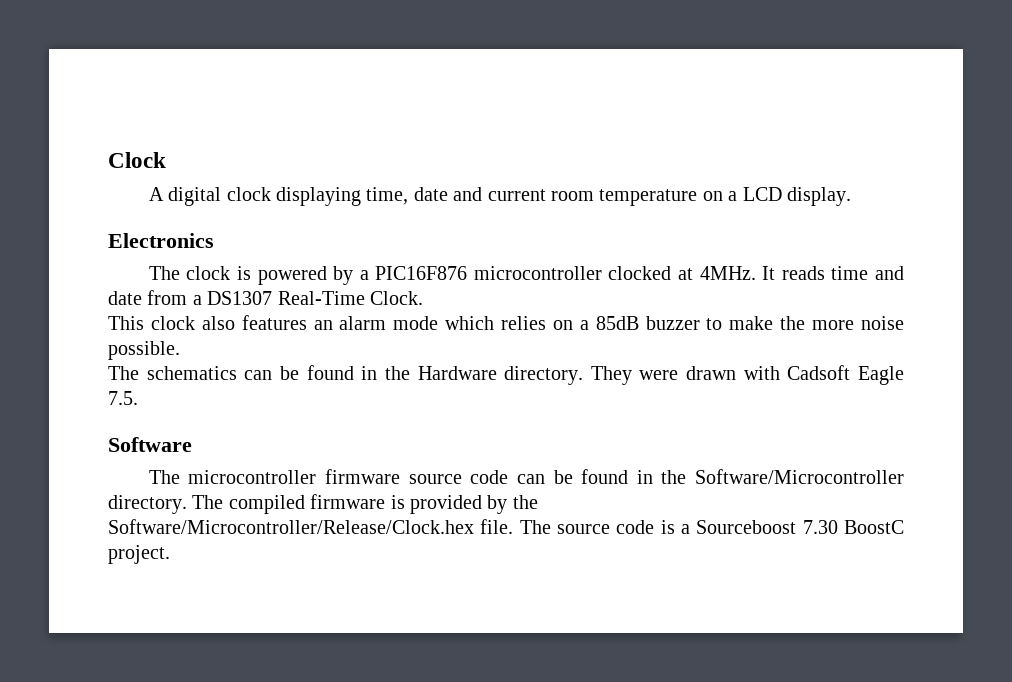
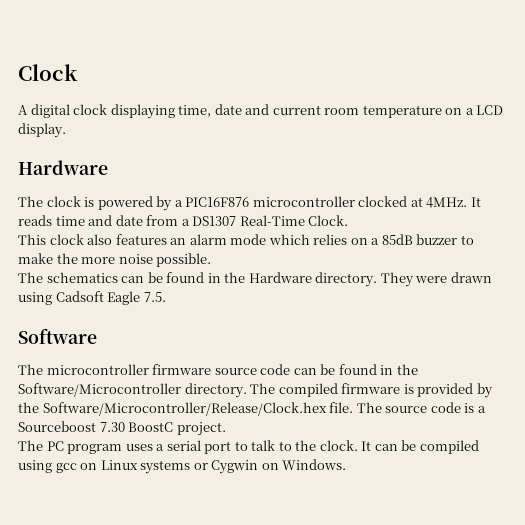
[108,233,214,248] Electronics -> [18,160,108,175] Hardware
[743,366,780,380] with -> [18,292,52,305] using
(170, 554) none -> [18,440,479,454] [18,459,347,474] // The PC program uses a serial port to talk to the clock. It can be compiled using gcc on Linux systems or Cygwin on Windows.

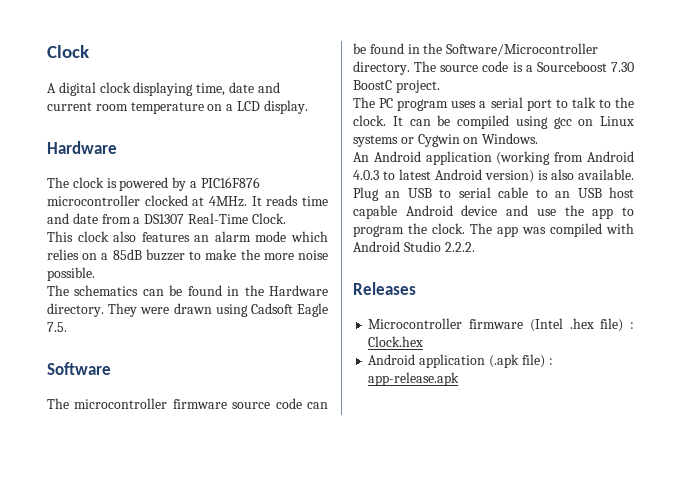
[278,383,493,398] [18,402,382,416] compiled firmware is provided by the Software/Microcontroller/Release/Clock.hex file. The -> (437, 66) none
(347, 464) none -> [353,151,634,165] [353,169,634,183] [353,187,634,201] [353,205,634,219] [353,223,634,237] [353,241,475,252] [353,282,416,295] [368,318,634,332] [368,336,424,347] [368,354,553,368] [368,372,460,386] // An Android application (working from Android 4.0.3 to latest Android version) is also available. Plug an USB to serial cable to an USB host capable Android device and use the app to program the clock. The app was compiled with Android Studio 2.2.2. // Releases // Microcontroller firmware (Intel .hex file) : Clock.hex // Android application (.apk file) : app-release.apk

